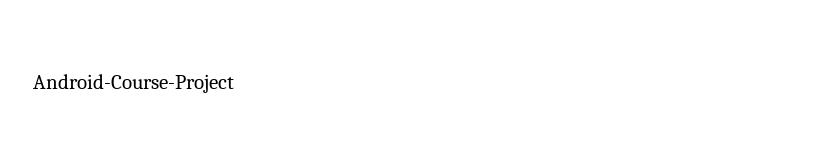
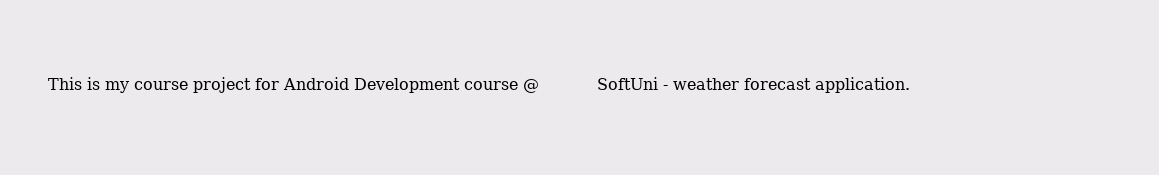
[33,74,234,93] Android-Course-Project -> [48,77,910,93] This is my course project for Android Development course @ SoftUni - weather forecast application.

